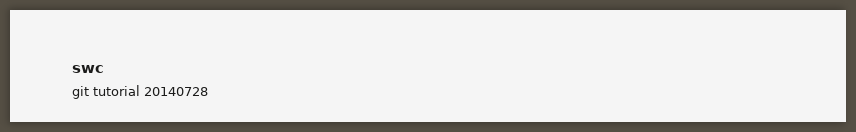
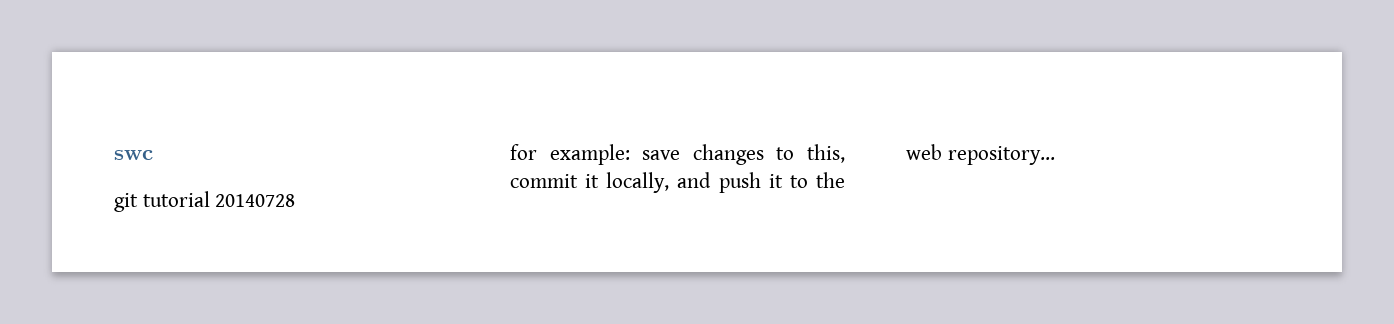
(208, 91) none -> [510,144,845,165] [510,172,845,193] [906,144,1055,165] // for example: save changes to this, commit it locally, and push it to the web repository...

